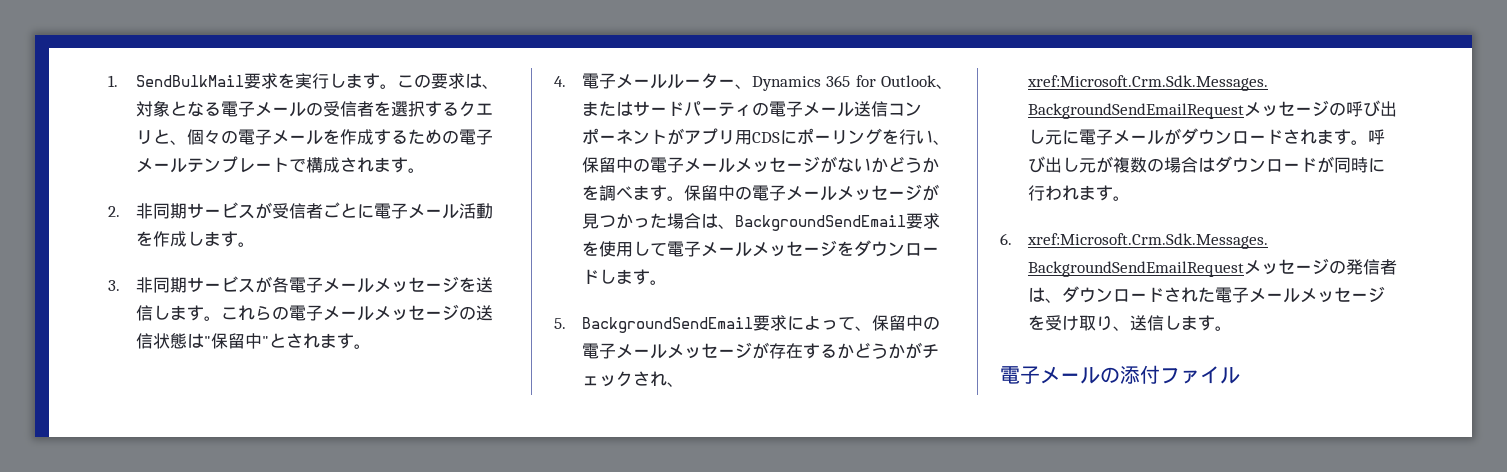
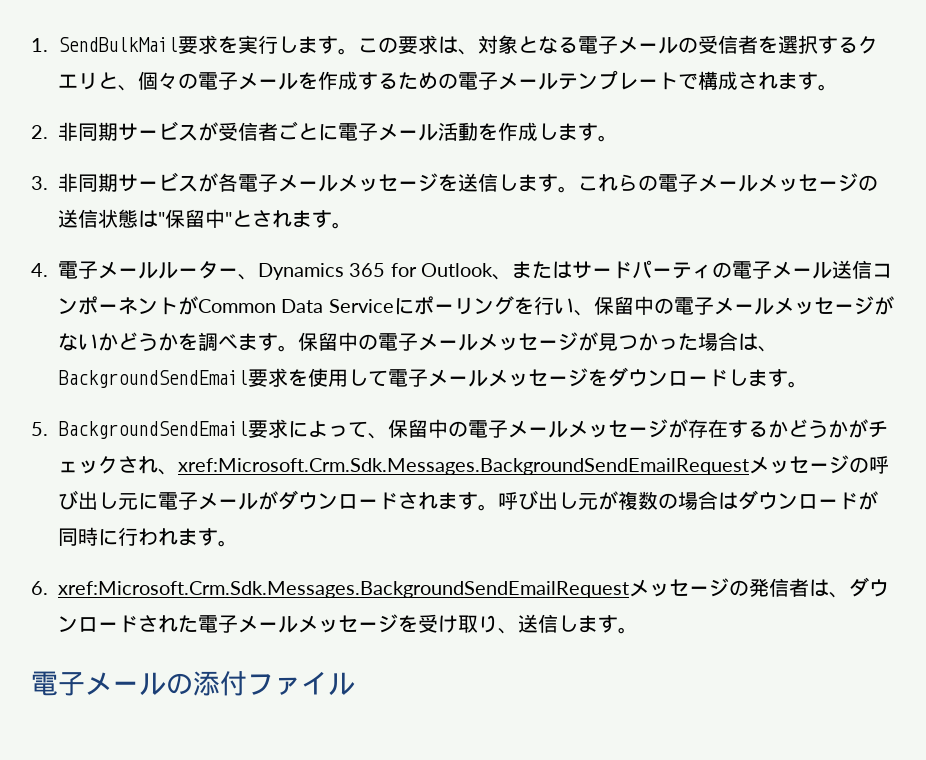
[683,128,780,145] アプリ用CDS -> [198,299,394,313] Common Data Service

